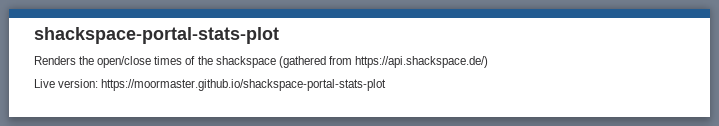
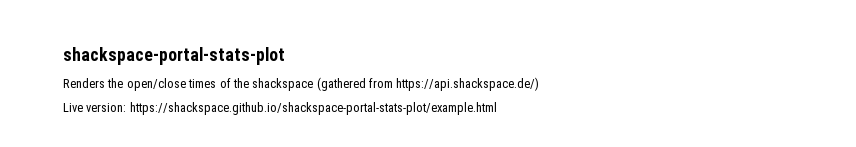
[101,79,387,91] https://moormaster.github.io/shackspace-portal-stats-plot -> [129,102,497,115] https://shackspace.github.io/shackspace-portal-stats-plot/example.html

